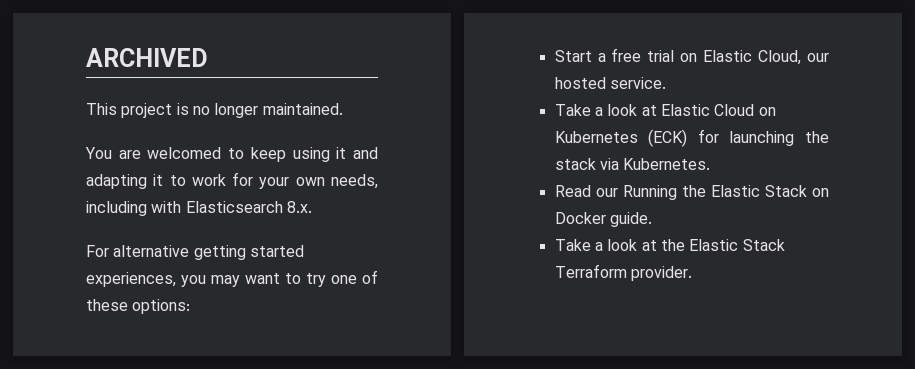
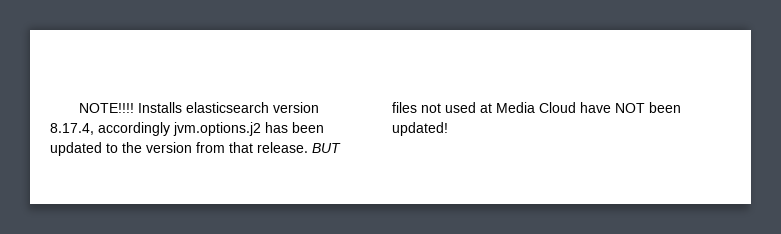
[86,48,208,67] [86,103,343,118] [85,147,379,162] [86,172,378,189] [86,201,312,216] [86,245,304,260] [86,270,378,287] [86,299,191,314] [554,48,829,65] [554,77,666,89] [554,104,776,116] [554,129,829,147] [554,158,711,170] [554,185,829,200] [554,212,652,227] [554,239,785,251] [554,264,692,281] ARCHIVED // This project is no longer maintained. // You are welcomed to keep using it and adapting it to work for your own needs, including with Elasticsearch 8.x. // For alternative getting started experiences, you may want to try one of these options: // Start a free trial on Elastic Cloud, our hosted service. // Take a look at Elastic Cloud on Kubernetes (ECK) for launching the stack via Kubernetes. // Read our Running the Elastic Stack on Docker guide. // Take a look at the Elastic Stack Terraform provider. -> [78,102,319,113] [50,122,324,136] [50,142,341,156] [392,102,681,113] [392,122,448,136] NOTE!!!! Installs elasticsearch version 8.17.4, accordingly jvm.options.j2 has been updated to the version from that release. BUT files not used at Media Cloud have NOT been updated!

